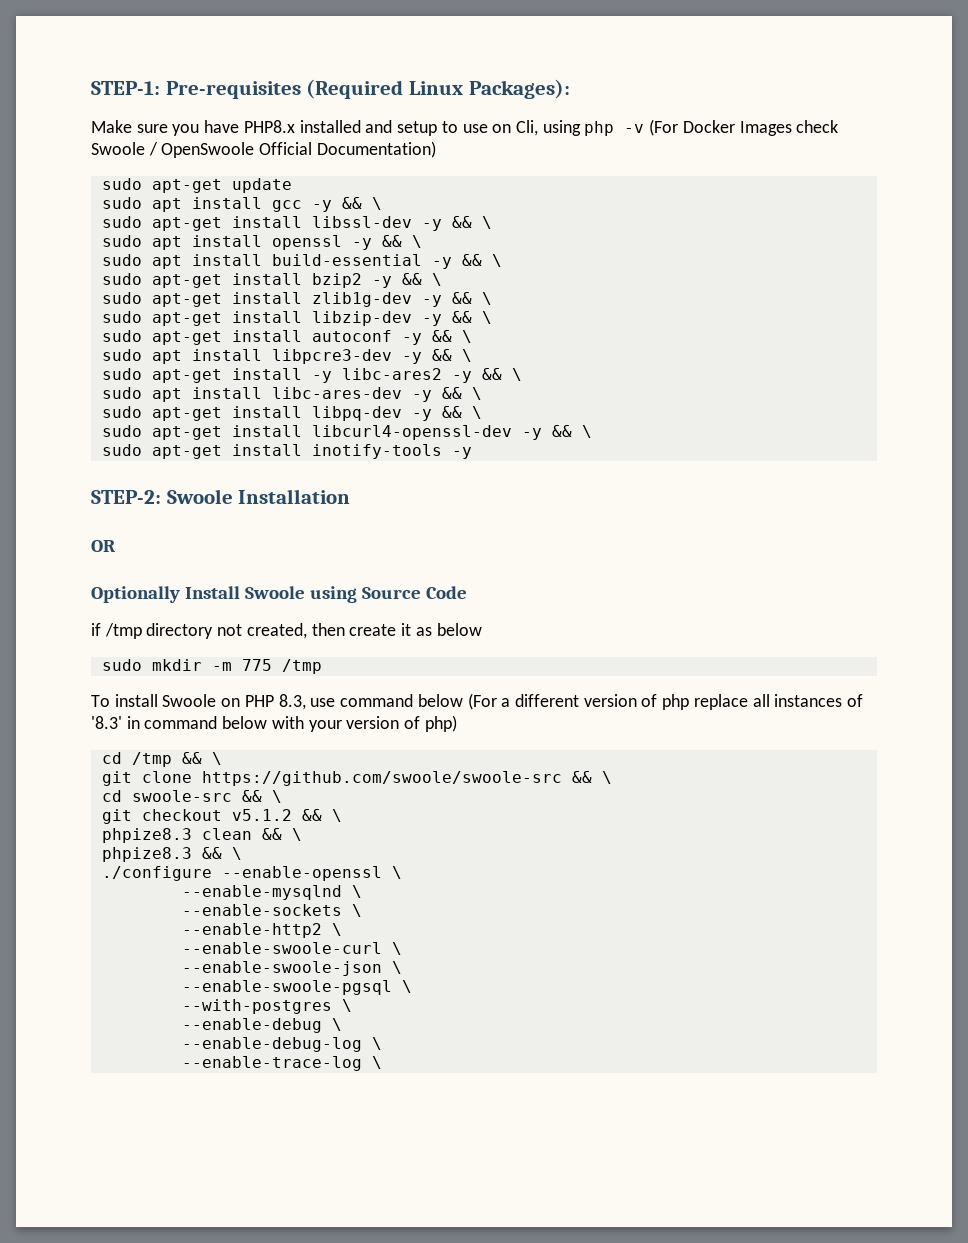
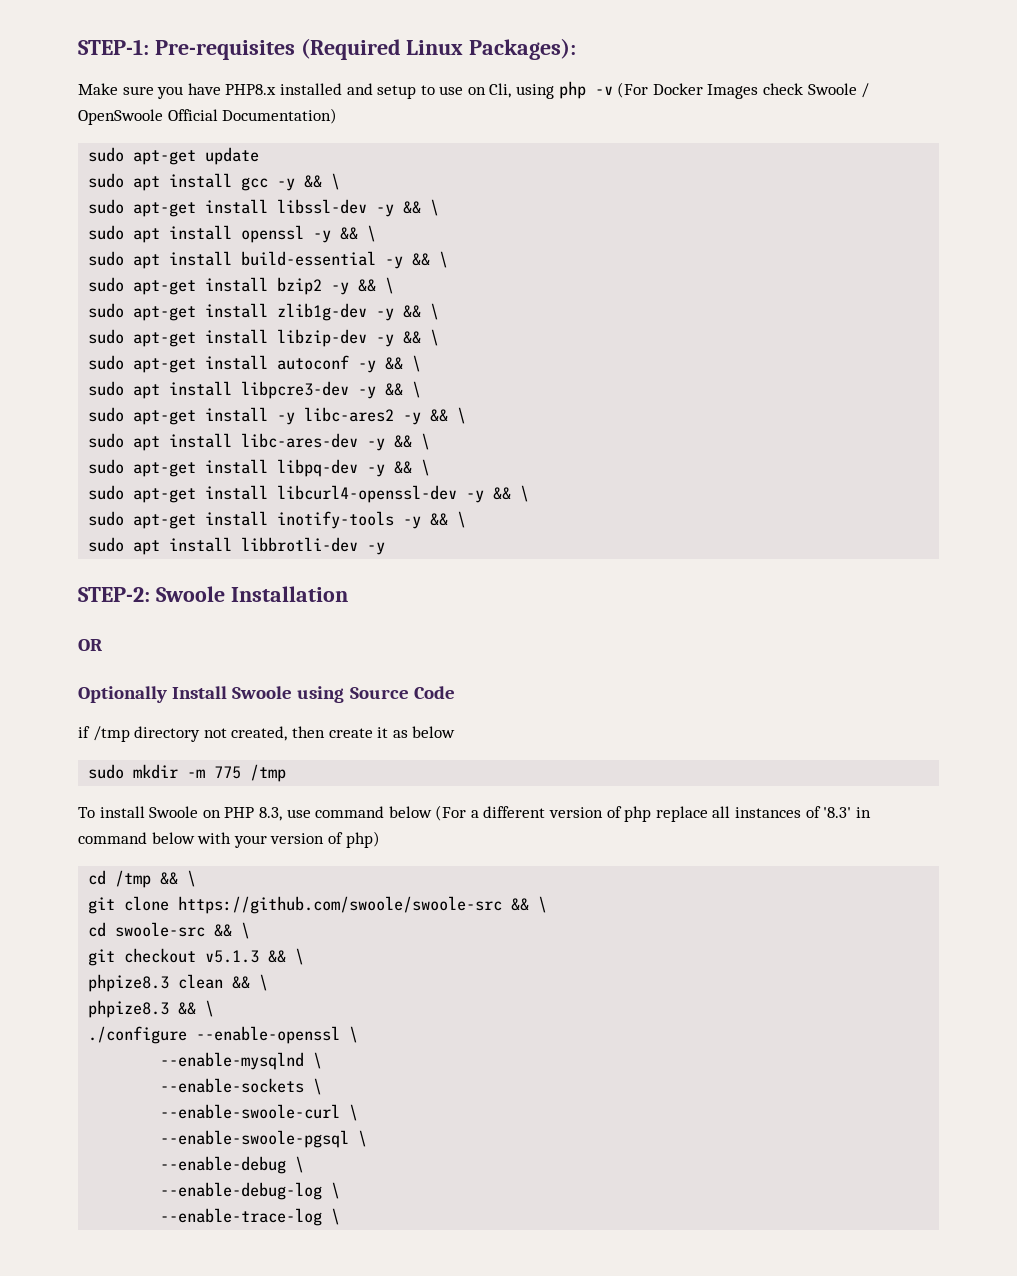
(472, 453) none -> [430,511,467,528] [88,537,386,555] && \ // sudo apt install libbrotli-dev -y
[231,809,292,821] v5.1.2 -> [205,950,260,963] v5.1.3
[181,923,342,938] // --enable-http2 \ -> (323, 1086) none
[181,961,402,976] // --enable-swoole-json \ -> (359, 1112) none
[181,999,352,1014] // --with-postgres \ -> (368, 1138) none

